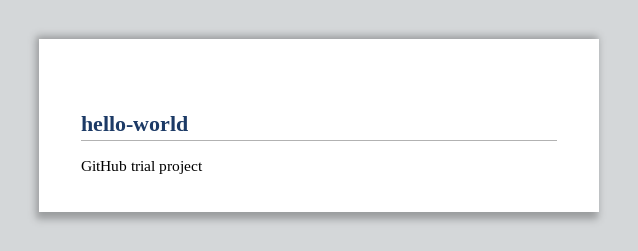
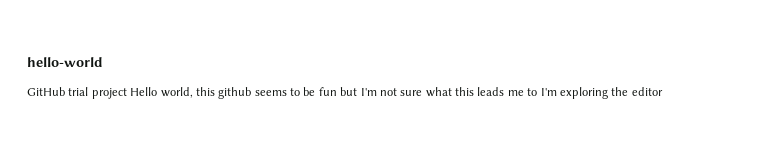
(204, 167) none -> [130,87,663,99] Hello world, this github seems to be fun but I'm not sure what this leads me to I'm exploring the editor

